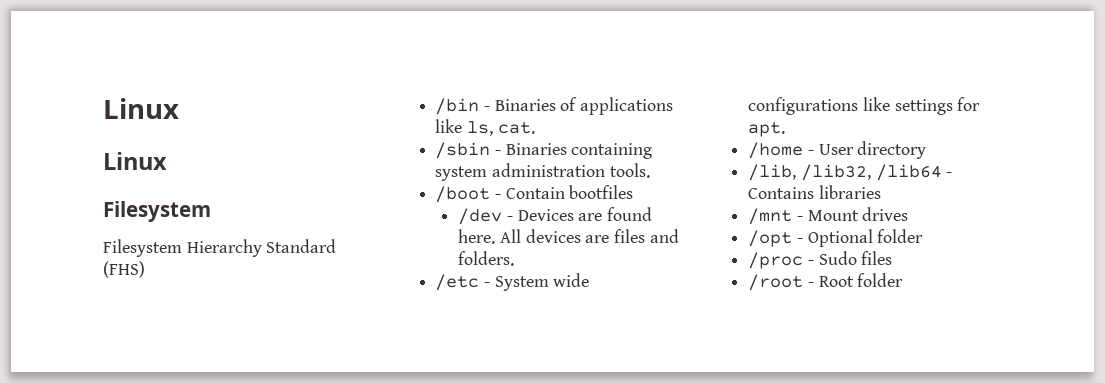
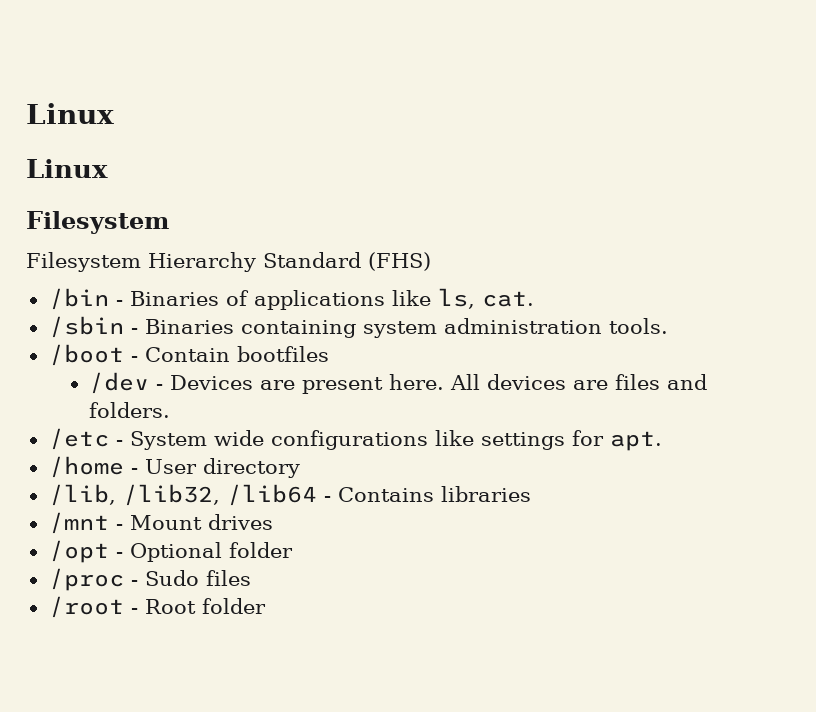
[606,207,652,221] found -> [302,377,384,394] present

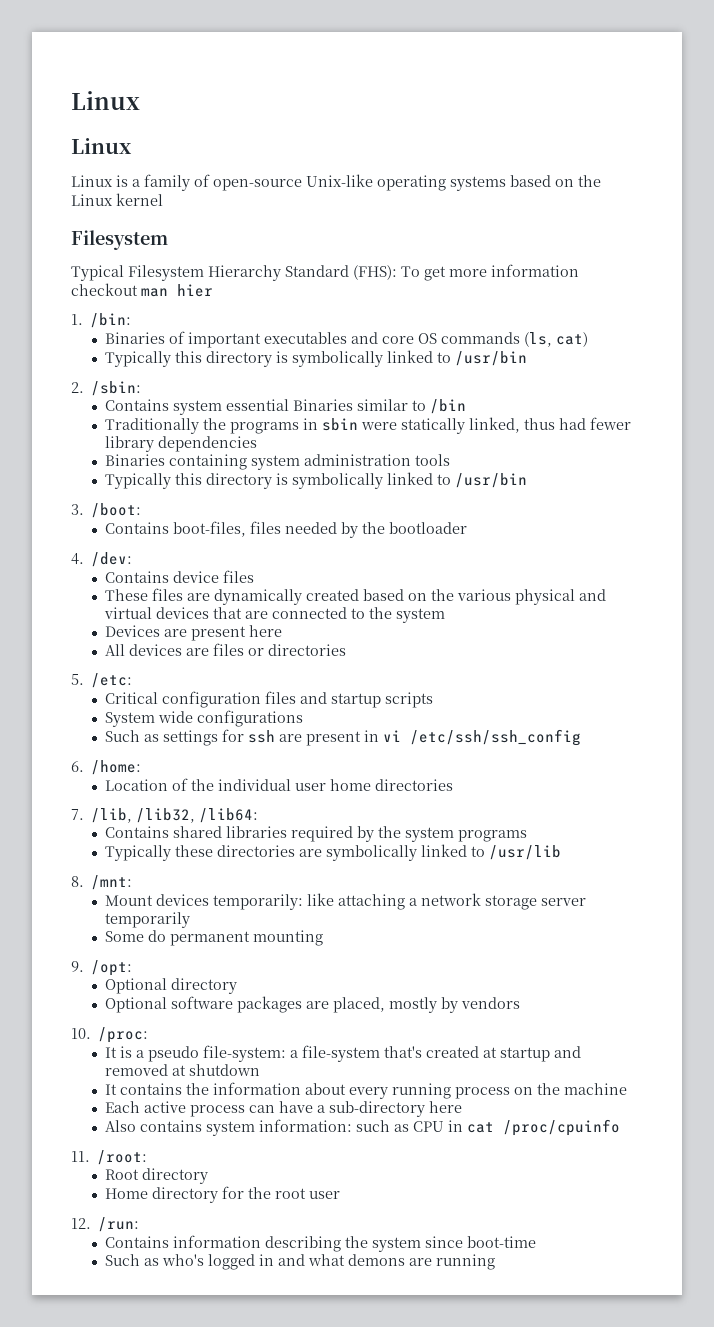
[26,103,114,124] [26,159,108,178] Linux // Linux -> [71,91,140,110] [71,138,132,154] [71,174,601,191] [71,193,163,206] Linux // Linux // Linux is a family of open-source Unix-like operating systems based on the Linux kernel
(169, 222) none -> [71,265,124,281] Typical
[368,252,431,271] [48,288,534,310] [48,316,668,338] [48,344,329,366] [89,372,164,394] (FHS) // /bin - Binaries of applications like ls, cat. // /sbin - Binaries containing system administration tools. // /boot - Contain bootfiles // /dev - -> [353,264,579,281] [71,283,213,297] [71,313,132,328] [104,331,588,348] [104,350,527,367] [71,381,142,396] [104,399,466,415] [104,417,631,434] [104,436,257,452] [104,454,450,470] [104,472,527,489] [71,503,142,518] [104,521,467,538] [71,552,133,567] [104,570,254,583] [104,588,606,605] [103,607,445,623] (FHS): To get more information checkout man hier // 1. /bin: // Binaries of important executables and core OS commands (ls, cat) // Typically this directory is symbolically linked to /usr/bin // 2. /sbin: // Contains system essential Binaries similar to /bin // Traditionally the programs in sbin were statically linked, thus had fewer library dependencies // Binaries containing system administration tools // Typically this directory is symbolically linked to /usr/bin // 3. /boot: // Contains boot-files, files needed by the bootloader // 4. /dev: // Contains device files // These files are dynamically created based on the various physical and virtual devices that are connected to the system //
[389,374,445,390] here. -> [248,625,282,637] here //
[667,374,708,390] [89,402,171,418] [48,428,662,451] [48,456,300,478] [48,484,531,506] [48,512,273,534] [48,540,293,563] [48,568,251,591] [48,596,266,618] and folders. // /etc - System wide configurations like settings for apt. // /home - User directory // /lib, /lib32, /lib64 - Contains libraries // /mnt - Mount drives // /opt - Optional folder // /proc - Sudo files // /root - Root folder -> [247,644,346,656] [71,673,133,688] [104,691,433,708] [104,710,303,727] [104,729,581,746] [71,760,142,775] [104,778,453,791] [71,808,259,823] [104,826,527,842] [104,844,561,861] [71,875,133,890] [104,893,586,910] [104,912,190,928] [104,930,323,946] [71,960,133,976] [104,978,237,994] [104,996,520,1013] [71,1027,149,1043] [104,1045,581,1062] [104,1064,260,1076] [104,1082,627,1099] [104,1101,462,1117] [104,1119,620,1136] [71,1150,148,1165] [104,1168,208,1184] [104,1186,340,1203] [71,1217,140,1232] [104,1235,536,1252] [104,1254,495,1270] or directories // 5. /etc: // Critical configuration files and startup scripts // System wide configurations // Such as settings for ssh are present in vi /etc/ssh/ssh_config // 6. /home: // Location of the individual user home directories // 7. /lib, /lib32, /lib64: // Contains shared libraries required by the system programs // Typically these directories are symbolically linked to /usr/lib // 8. /mnt: // Mount devices temporarily: like attaching a network storage server temporarily // Some do permanent mounting // 9. /opt: // Optional directory // Optional software packages are placed, mostly by vendors // 10. /proc: // It is a pseudo file-system: a file-system that's created at startup and removed at shutdown // It contains the information about every running process on the machine // Each active process can have a sub-directory here // Also contains system information: such as CPU in cat /proc/cpuinfo // 11. /root: // Root directory // Home directory for the root user // 12. /run: // Contains information describing the system since boot-time // Such as who's logged in and what demons are running

